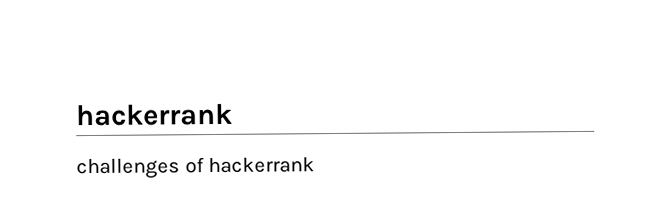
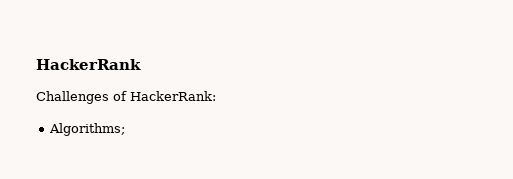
[75,103,233,127] [76,157,316,180] hackerrank // challenges of hackerrank -> [36,59,141,70] [36,91,216,104] [49,123,126,136] HackerRank // Challenges of HackerRank: // Algorithms;

